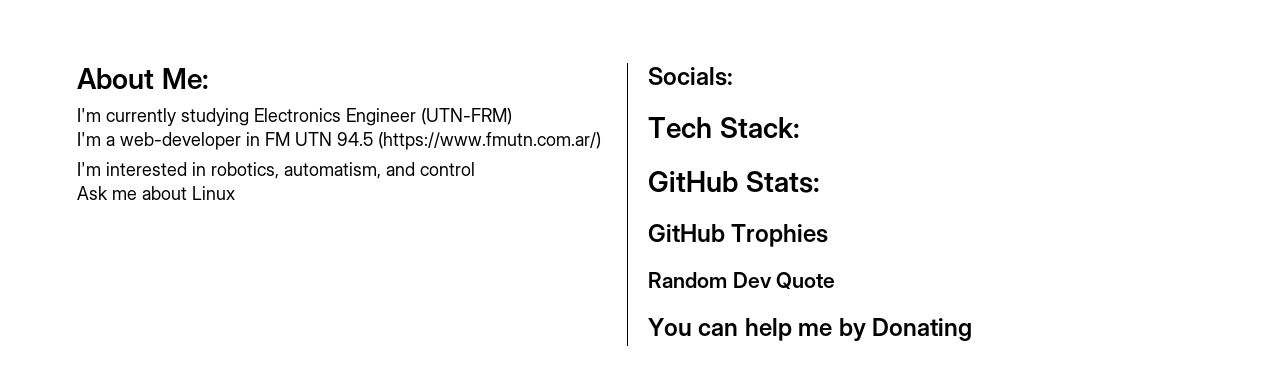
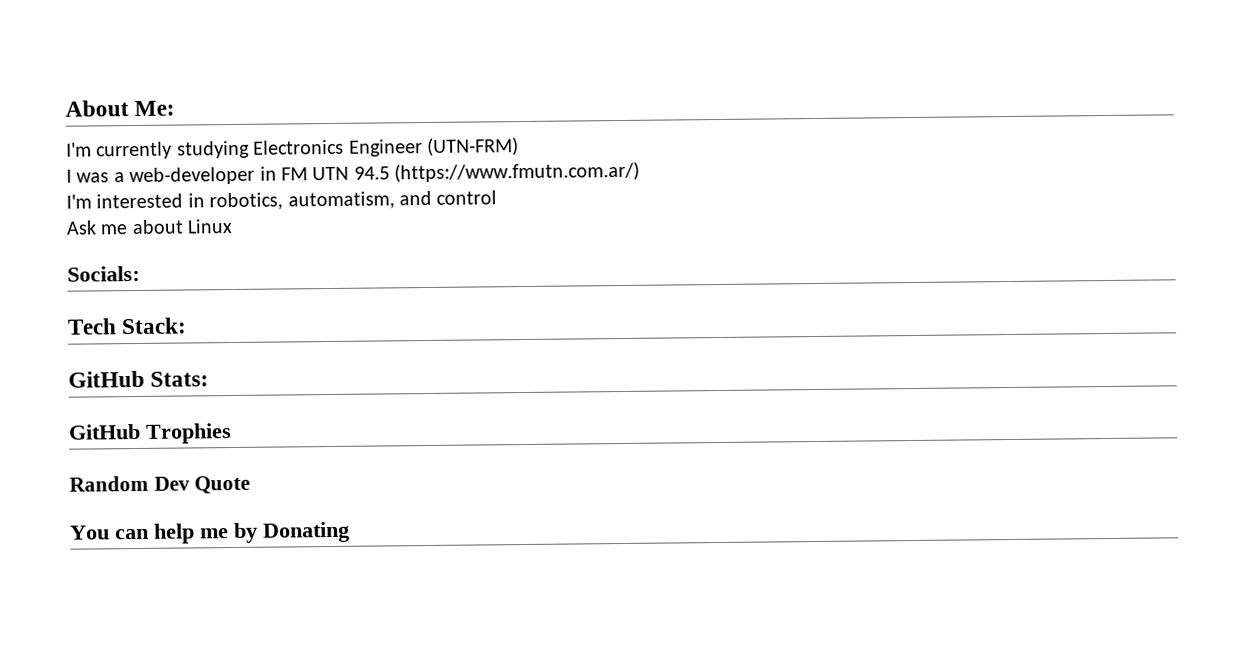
[77,132,101,146] I'm -> [66,169,110,183] I was

